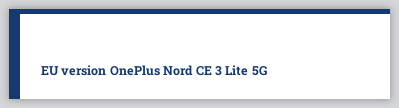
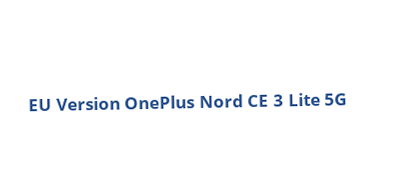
[61,65,107,76] version -> [55,96,121,111] Version

